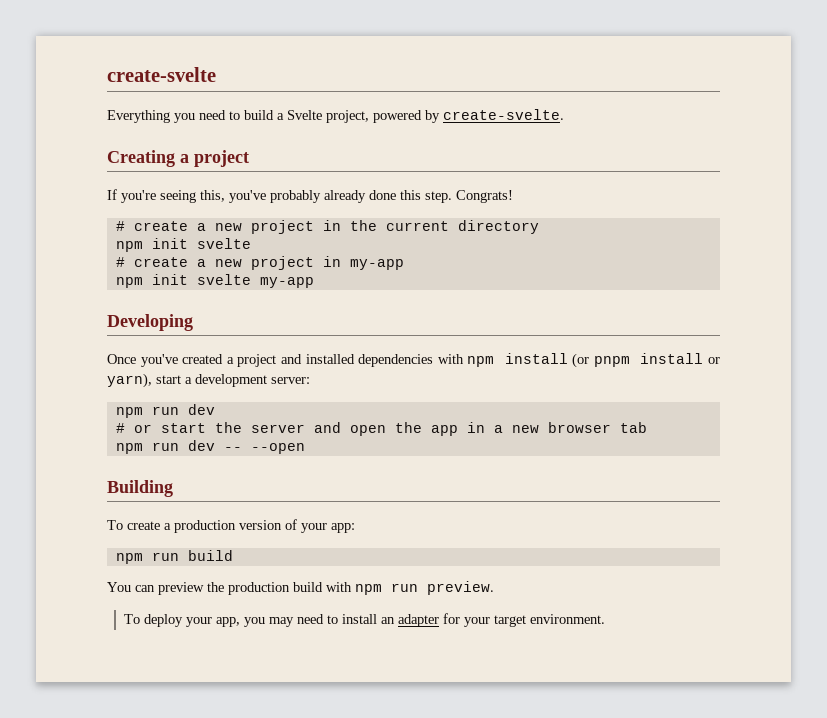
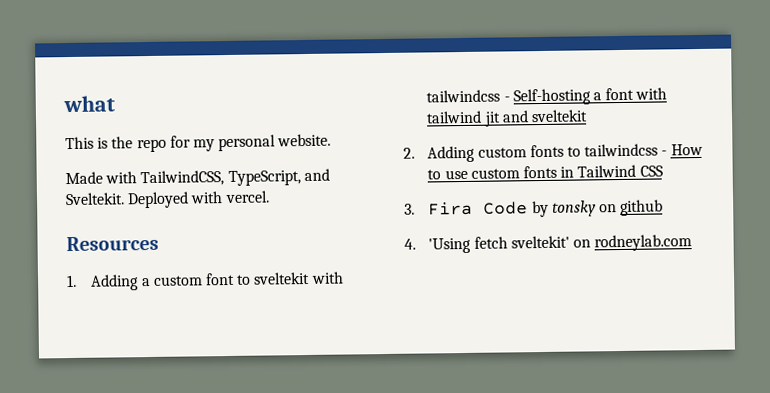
[107,67,216,82] [107,109,564,123] [107,150,249,167] [107,189,513,203] [115,220,539,234] [115,238,251,252] [115,256,404,270] [115,274,314,288] [107,314,193,331] [107,353,721,368] [107,373,310,388] [115,404,215,418] [115,422,647,436] [115,440,305,454] [107,480,173,497] [107,519,355,533] [115,550,233,564] [107,581,494,595] [124,613,606,627] create-svelte // Everything you need to build a Svelte project, powered by create-svelte. // Creating a project // If you're seeing this, you've probably already done this step. Congrats! // # create a new project in the current directory // npm init svelte // # create a new project in my-app // npm init svelte my-app // Developing // Once you've created a project and installed dependencies with npm install (or pnpm install or yarn), start a development server: // npm run dev // # or start the server and open the app in a new browser tab // npm run dev -- --open // Building // To create a production version of your app: // npm run build // You can preview the production build with npm run preview. // To deploy your app, you may need to install an adapter for your target environment. -> [63,95,115,113] [65,133,332,153] [65,168,330,187] [65,190,270,209] [66,235,159,252] [66,271,344,291] [426,87,668,106] [426,109,588,127] [403,143,703,163] [427,164,663,180] [404,199,664,218] [404,234,693,254] what // This is the repo for my personal website. // Made with TailwindCSS, TypeScript, and Sveltekit. Deployed with vercel. // Resources // 1. Adding a custom font to sveltekit with tailwindcss - Self-hosting a font with tailwind jit and sveltekit // 2. Adding custom fonts to tailwindcss - How to use custom fonts in Tailwind CSS // 3. Fira Code by tonsky on github // 4. 'Using fetch sveltekit' on rodneylab.com

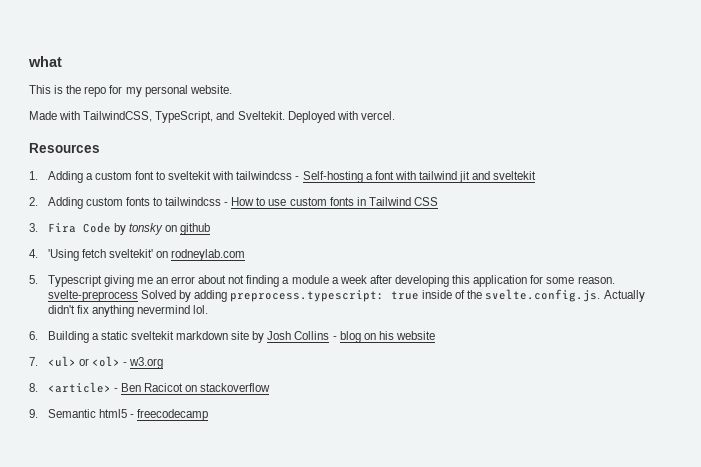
(693, 243) none -> [29,275,615,287] [47,289,645,302] [47,305,209,317] [29,331,436,343] [29,356,164,369] [29,382,271,393] [29,409,208,421] // 5. Typescript giving me an error about not finding a module a week after developing this application for some reason. svelte-preprocess Solved by adding preprocess.typescript: true inside of the svelte.config.js. Actually didn't fix anything nevermind lol. // 6. Building a static sveltekit markdown site by Josh Collins - blog on his website // 7. <ul> or <ol> - w3.org // 8. <article> - Ben Racicot on stackoverflow // 9. Semantic html5 - freecodecamp

